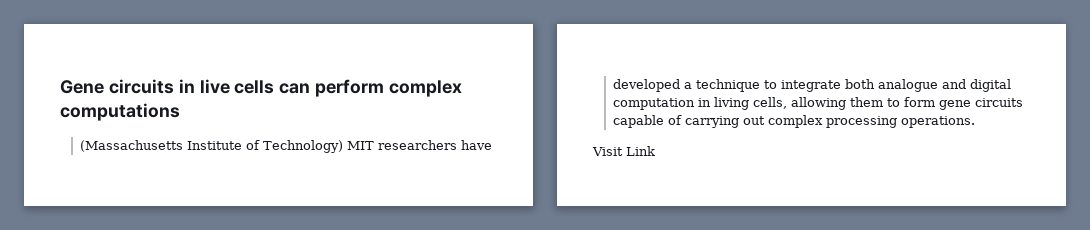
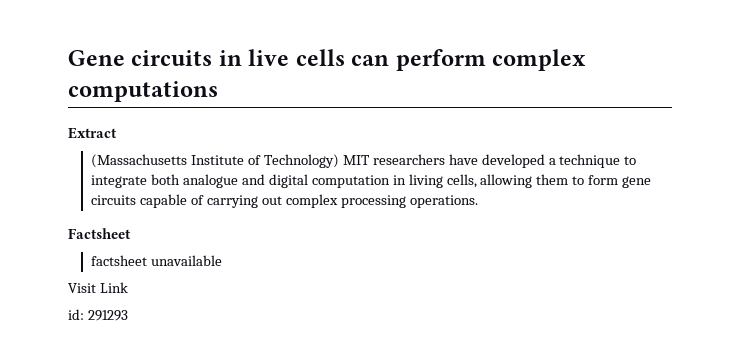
(180, 112) none -> [68,127,117,139] // Extract
(976, 122) none -> [68,228,131,239] [91,255,223,266] // Factsheet // factsheet unavailable
(655, 151) none -> [68,309,128,321] // id: 291293

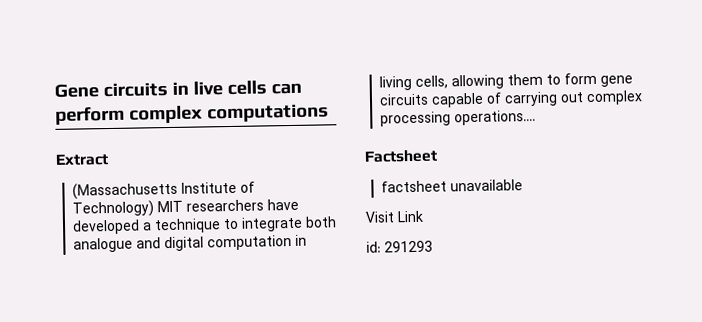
[409,195,478,208] operations. -> [453,109,536,126] operations....

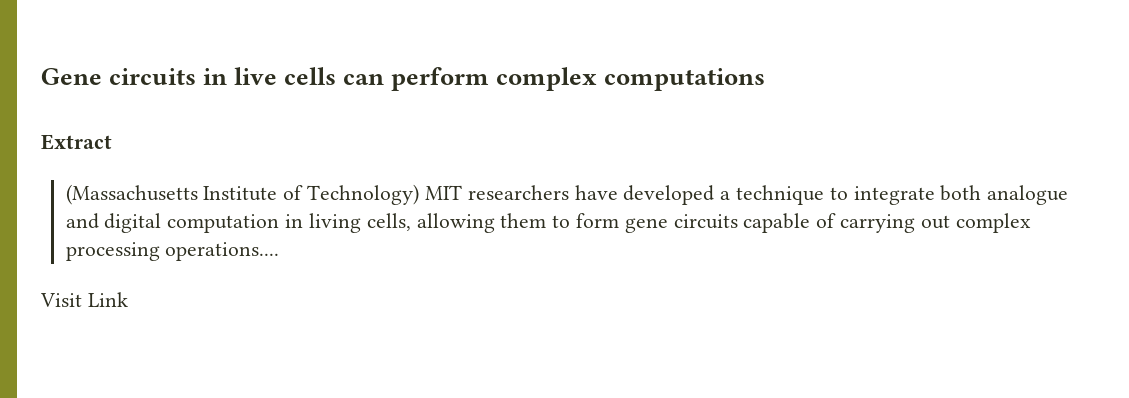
[364,149,438,163] [380,179,523,193] // Factsheet // factsheet unavailable -> (280, 251) none
[366,240,433,253] // id: 291293 -> (128, 299) none

